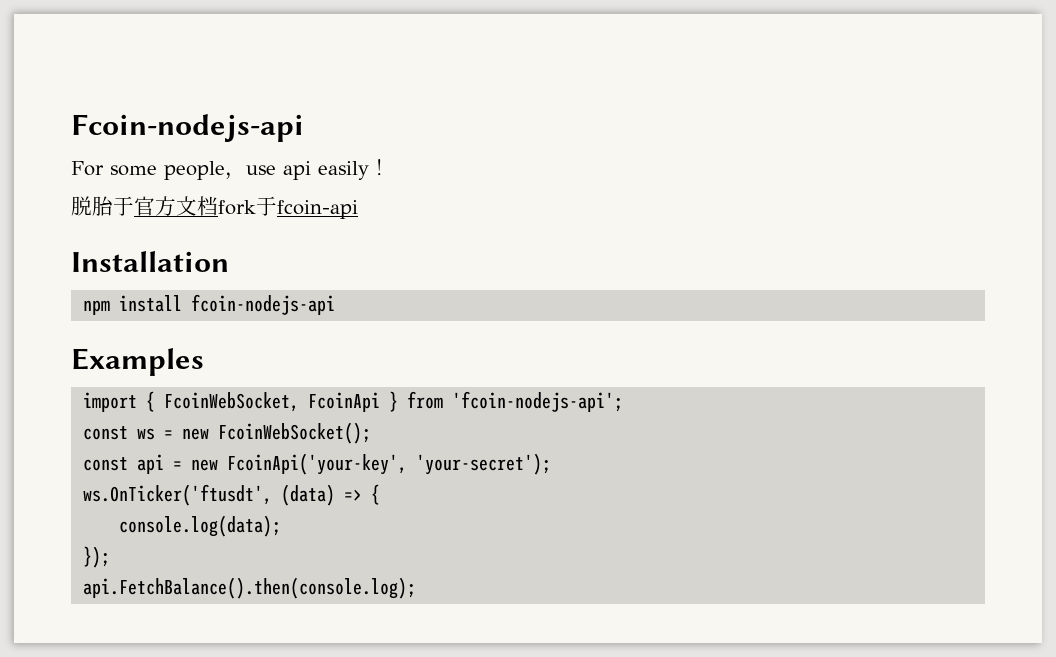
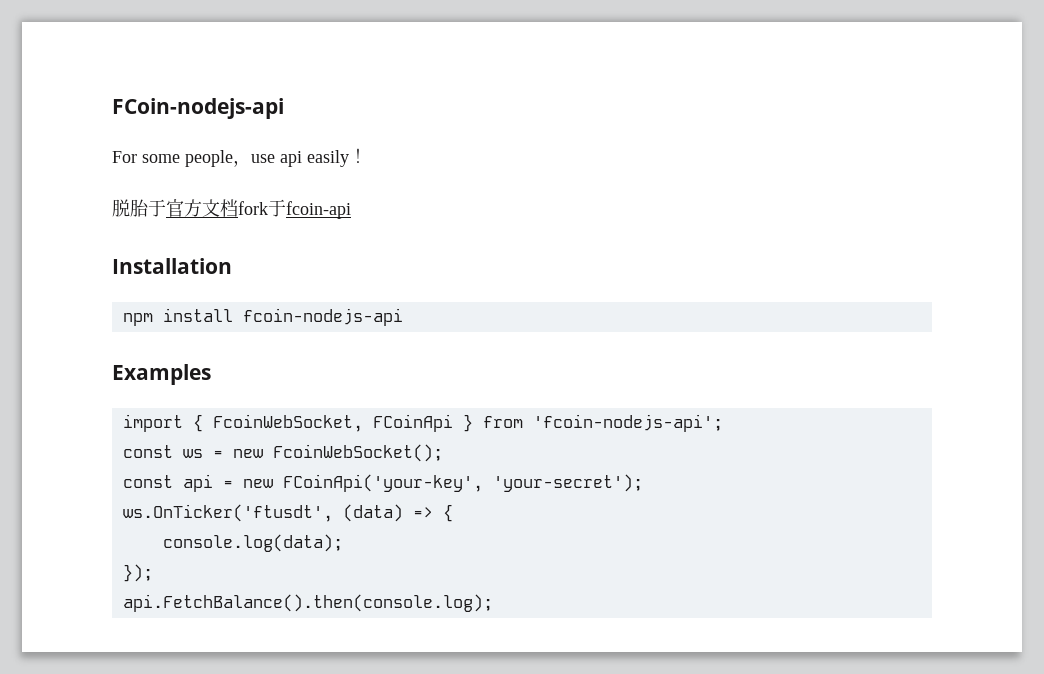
[71,114,304,142] Fcoin-nodejs-api -> [112,98,284,119] FCoin-nodejs-api
[308,392,381,412] FcoinApi -> [372,414,453,432] FCoinApi
[227,453,408,475] FcoinApi('your-key', -> [282,474,483,492] FCoinApi('your-key',

